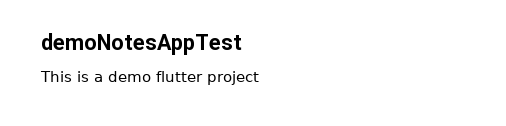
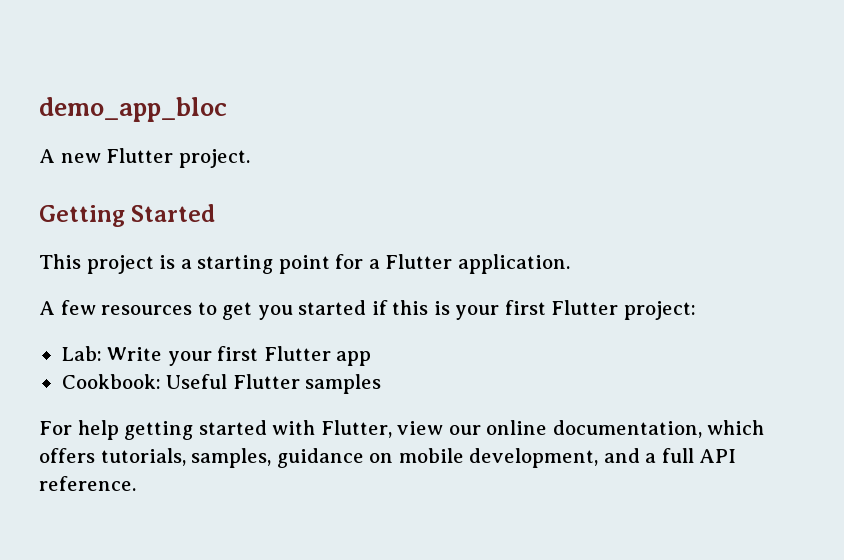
[41,33,242,55] demoNotesAppTest -> [39,97,227,122] [39,148,250,168] [39,204,216,227] demo_app_bloc // A new Flutter project. // Getting Started
(72, 76) none -> [86,255,154,274] project
[108,71,259,85] demo flutter project -> [197,254,570,274] [39,300,696,320] [61,346,372,366] [61,374,382,394] [39,420,765,440] [39,448,737,468] [39,476,136,491] starting point for a Flutter application. // A few resources to get you started if this is your first Flutter project: // Lab: Write your first Flutter app // Cookbook: Useful Flutter samples // For help getting started with Flutter, view our online documentation, which offers tutorials, samples, guidance on mobile development, and a full API reference.

